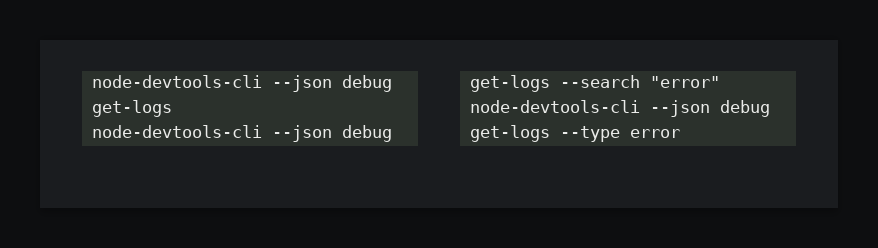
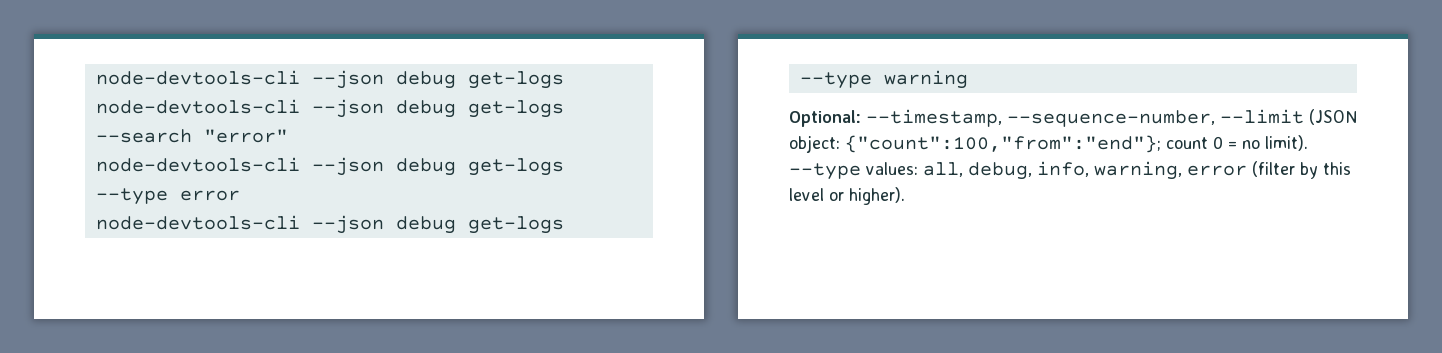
(680, 133) none -> [95,215,564,234] [799,70,968,89] [789,109,1357,127] [789,135,1308,153] [789,161,1351,180] [789,187,905,205] // node-devtools-cli --json debug get-logs --type warning // Optional: --timestamp, --sequence-number, --limit (JSON object: {"count":100,"from":"end"}; count 0 = no limit). --type values: all, debug, info, warning, error (filter by this level or higher).

